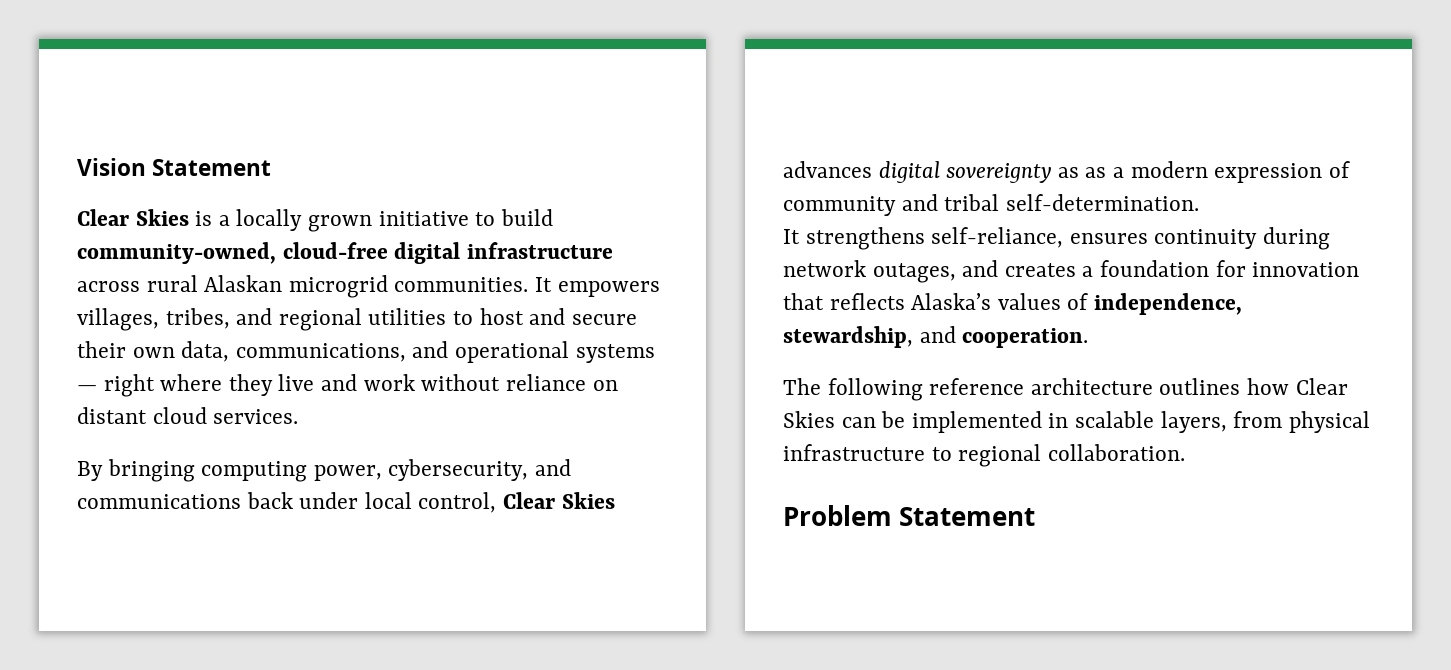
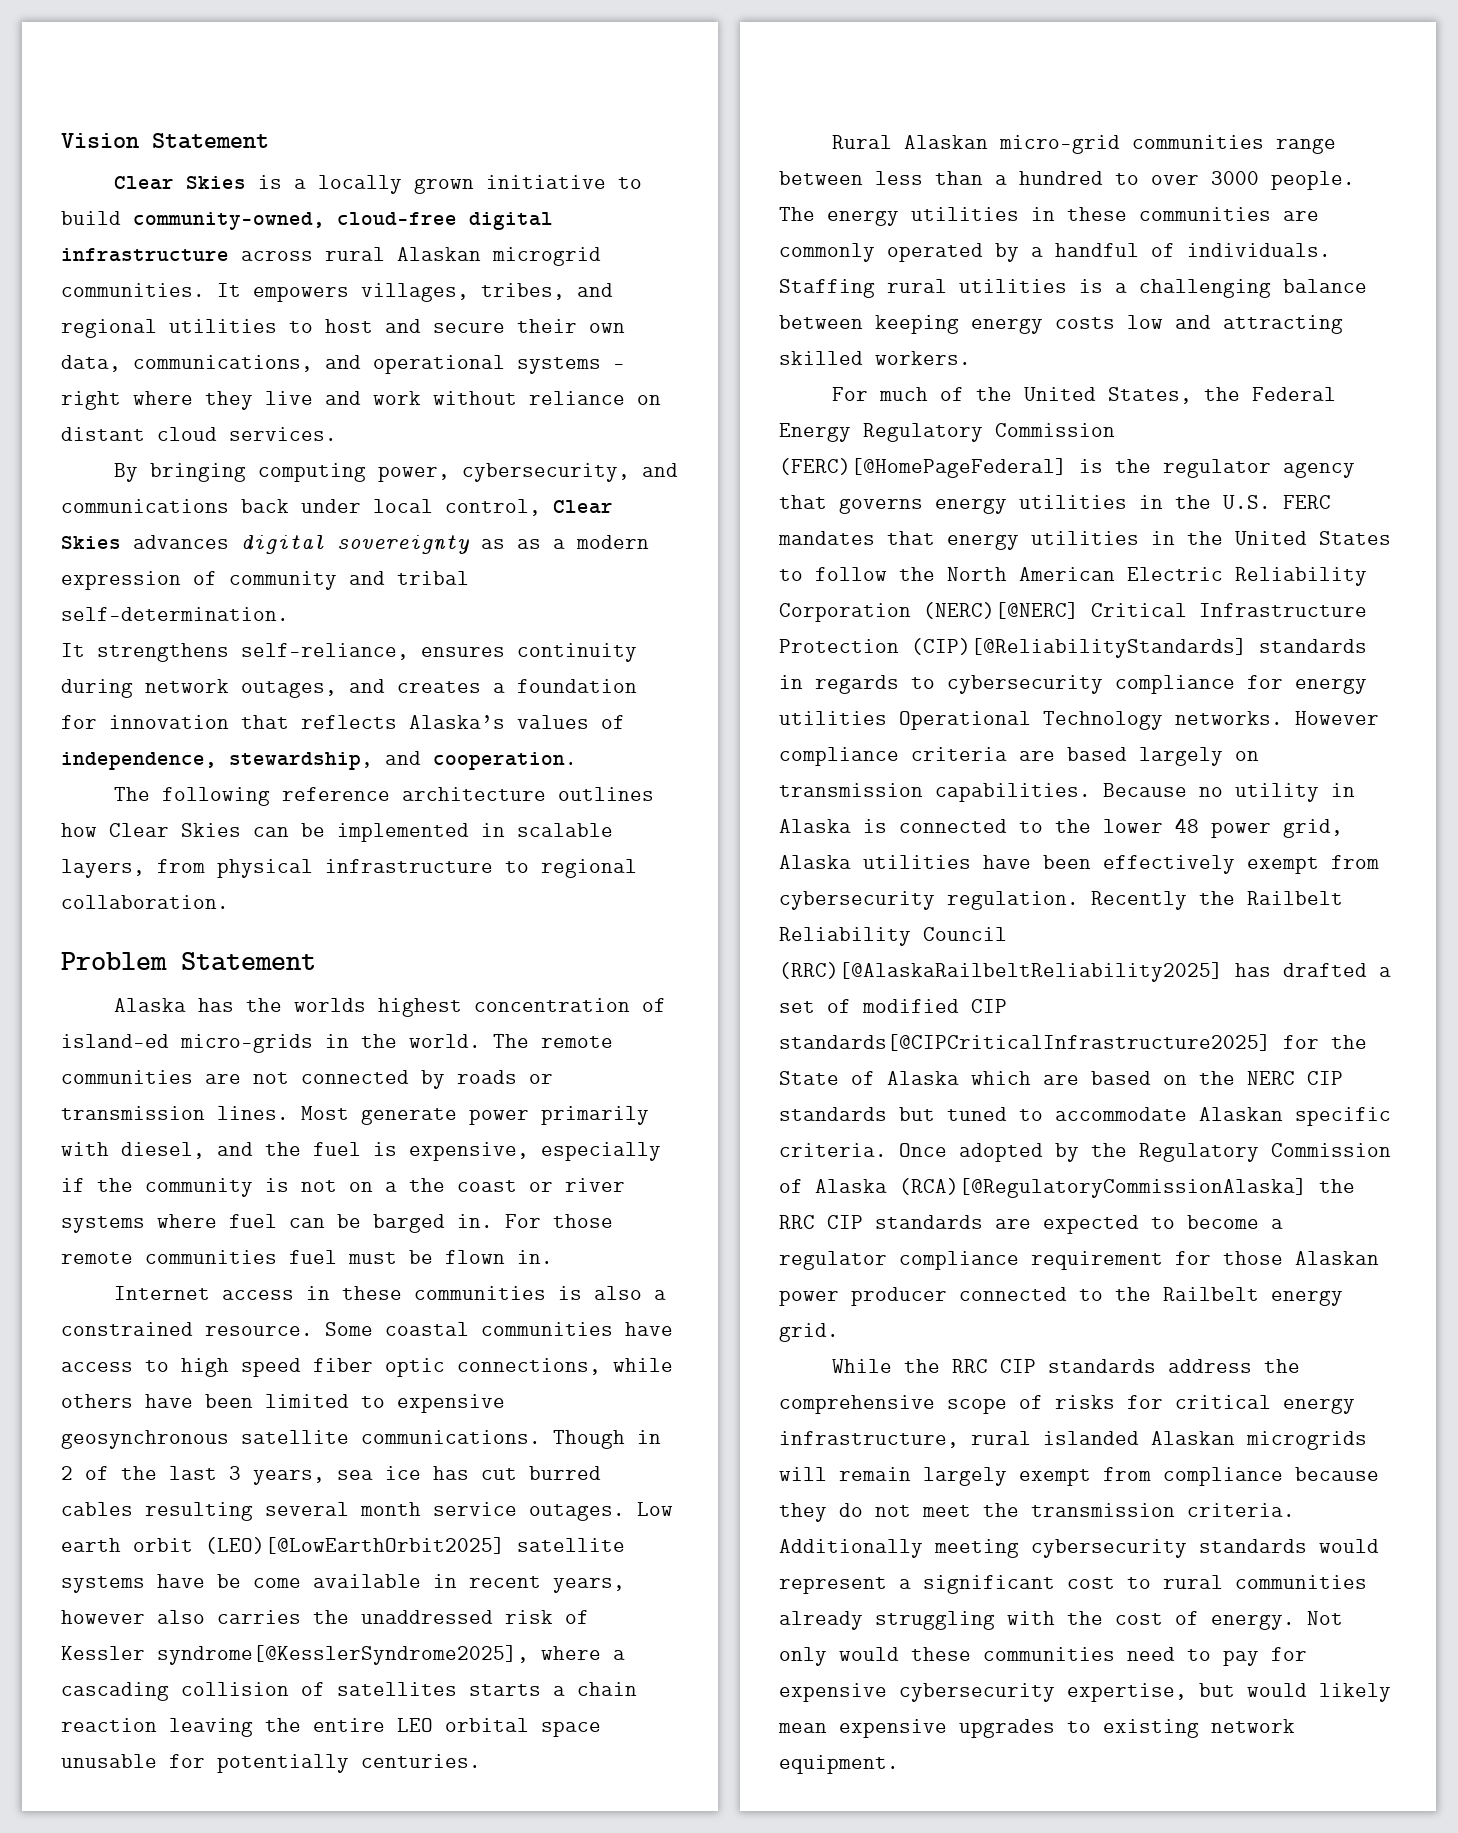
(1036, 516) none -> [114,998,667,1017] [61,1034,613,1053] [61,1070,553,1089] [61,1106,649,1125] [61,1142,661,1161] [61,1178,625,1197] [61,1214,613,1233] [61,1250,553,1264] [114,1286,667,1300] [61,1322,673,1336] [61,1358,673,1377] [61,1394,505,1413] [61,1430,661,1449] [61,1466,601,1485] [61,1502,673,1521] [61,1537,625,1554] [61,1574,625,1593] [61,1610,589,1624] [61,1645,625,1665] [61,1682,637,1701] [61,1718,601,1737] [61,1754,481,1773] [832,135,1337,154] [779,171,1355,190] [779,207,1319,226] [779,243,1331,262] [779,279,1367,298] [779,315,1343,334] [779,351,971,365] [832,387,1337,404] [779,423,1115,442] [779,458,1355,478] [779,495,1331,514] [778,531,1391,550] [779,567,1367,586] [779,602,1367,622] [779,638,1367,658] [779,675,1367,694] [779,711,1379,730] [779,747,1259,766] [779,783,1355,802] [779,818,1343,838] [779,855,1379,874] [779,891,1343,910] [779,927,1007,946] [779,962,1391,982] [779,999,1007,1013] [779,1034,1367,1051] [779,1071,1343,1085] [779,1107,1391,1126] [779,1143,1391,1162] [779,1178,1355,1198] [779,1215,1283,1234] [779,1251,1379,1270] [779,1287,1343,1306] [779,1323,839,1342] [832,1359,1301,1374] [779,1395,1355,1414] [779,1431,1367,1450] [779,1467,1379,1486] [779,1503,1295,1522] [779,1539,1379,1558] [779,1575,1367,1594] [779,1611,1343,1630] [779,1647,1307,1666] [779,1683,1391,1702] [778,1719,1295,1738] [779,1755,899,1774] // Alaska has the worlds highest concentration of island-ed micro-grids in the world. The remote communities are not connected by roads or transmission lines. Most generate power primarily with diesel, and the fuel is expensive, especially if the community is not on a the coast or river systems where fuel can be barged in. For those remote communities fuel must be flown in. // Internet access in these communities is also a constrained resource. Some coastal communities have access to high speed fiber optic connections, while others have been limited to expensive geosynchronous satellite communications. Though in 2 of the last 3 years, sea ice has cut burred cables resulting several month service outages. Low earth orbit (LEO)[@LowEarthOrbit2025] satellite systems have be come available in recent years, however also carries the unaddressed risk of Kessler syndrome[@KesslerSyndrome2025], where a cascading collision of satellites starts a chain reaction leaving the entire LEO orbital space unusable for potentially centuries. // Rural Alaskan micro-grid communities range between less than a hundred to over 3000 people. The energy utilities in these communities are commonly operated by a handful of individuals. Staffing rural utilities is a challenging balance between keeping energy costs low and attracting skilled workers. // For much of the United States, the Federal Energy Regulatory Commission (FERC)[@HomePageFederal] is the regulator agency that governs energy utilities in the U.S. FERC mandates that energy utilities in the United States to follow the North American Electric Reliability Corporation (NERC)[@NERC] Critical Infrastructure Protection (CIP)[@ReliabilityStandards] standards in regards to cybersecurity compliance for energy utilities Operational Technology networks. However compliance criteria are based largely on transmission capabilities. Because no utility in Alaska is connected to the lower 48 power grid, Alaska utilities have been effectively exempt from cybersecurity regulation. Recently the Railbelt Reliability Council (RRC)[@AlaskaRailbeltReliability2025] has drafted a set of modified CIP standards[@CIPCriticalInfrastructure2025] for the State of Alaska which are based on the NERC CIP standards but tuned to accommodate Alaskan specific criteria. Once adopted by the Regulatory Commission of Alaska (RCA)[@RegulatoryCommissionAlaska] the RRC CIP standards are expected to become a regulator compliance requirement for those Alaskan power producer connected to the Railbelt energy grid. // While the RRC CIP standards address the comprehensive scope of risks for critical energy infrastructure, rural islanded Alaskan microgrids will remain largely exempt from compliance because they do not meet the transmission criteria. Additionally meeting cybersecurity standards would represent a significant cost to rural communities already struggling with the cost of energy. Not only would these communities need to pay for expensive cybersecurity expertise, but would likely mean expensive upgrades to existing network equipment.

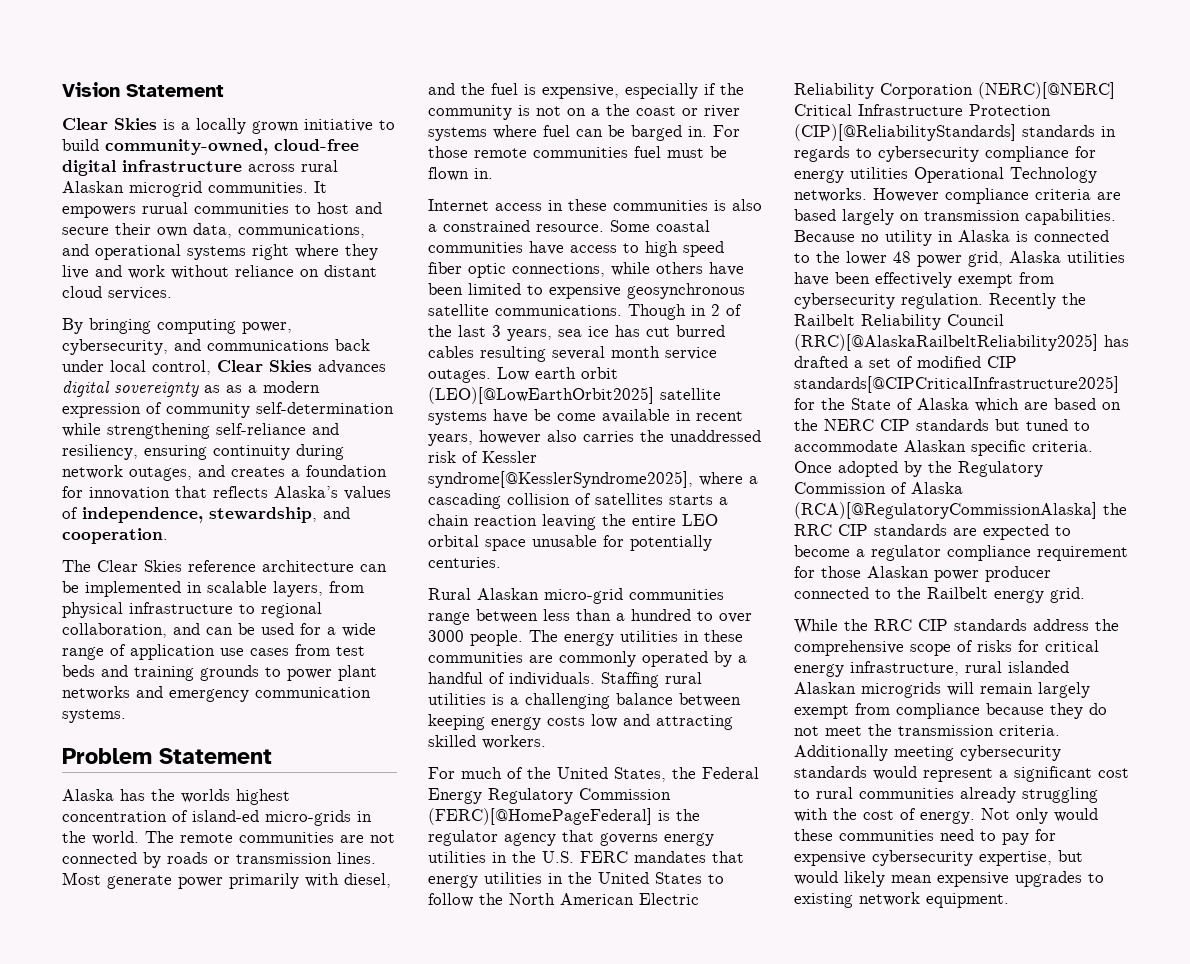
[361,283,613,302] [61,319,277,338] villages, tribes, and regional utilities -> [142,202,289,214] rurual communities
[613,364,625,369] — -> (246, 253) none
[349,571,469,585] [61,607,289,621] [61,643,505,662] and tribal self-determination. // It strengthens self-reliance, ensures -> [256,402,394,414] [62,423,339,439] [62,444,207,460] self-determination while strengthening self-reliance and resiliency, ensuring
[162,787,655,806] [61,823,241,837] following reference architecture outlines how Clear Skies -> [97,560,354,572] Clear Skies reference architecture
[61,895,229,909] collaboration. -> [62,623,376,638] [62,644,365,660] [62,665,377,681] [62,686,371,702] [62,709,126,723] collaboration, and can be used for a wide range of application use cases from test beds and training grounds to power plant networks and emergency communication systems.

